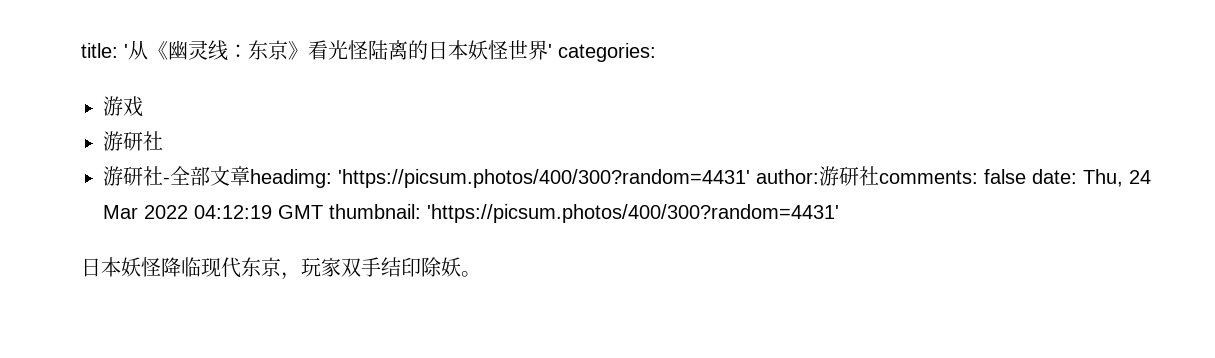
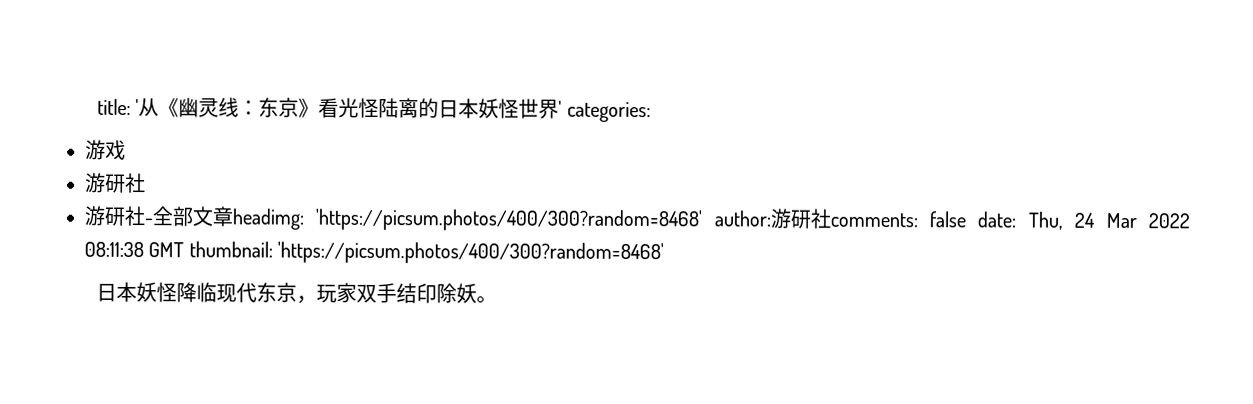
[338,169,750,188] 'https://picsum.photos/400/300?random=4431' -> [315,208,703,232] 'https://picsum.photos/400/300?random=8468'
[194,205,272,219] 04:12:19 -> [84,241,144,258] 08:11:38
[427,204,839,223] 'https://picsum.photos/400/300?random=4431' -> [277,241,665,265] 'https://picsum.photos/400/300?random=8468'

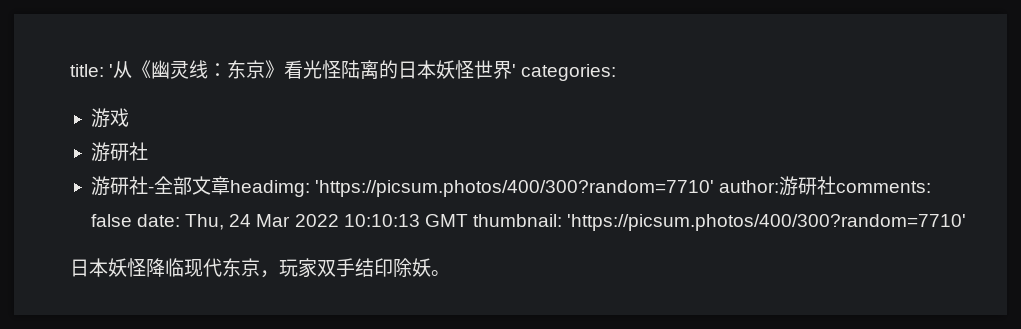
[315,208,703,232] 'https://picsum.photos/400/300?random=8468' -> [315,180,715,197] 'https://picsum.photos/400/300?random=7710'
[84,241,144,258] 08:11:38 -> [343,214,420,227] 10:10:13
[277,241,665,265] 'https://picsum.photos/400/300?random=8468' -> [567,214,967,231] 'https://picsum.photos/400/300?random=7710'

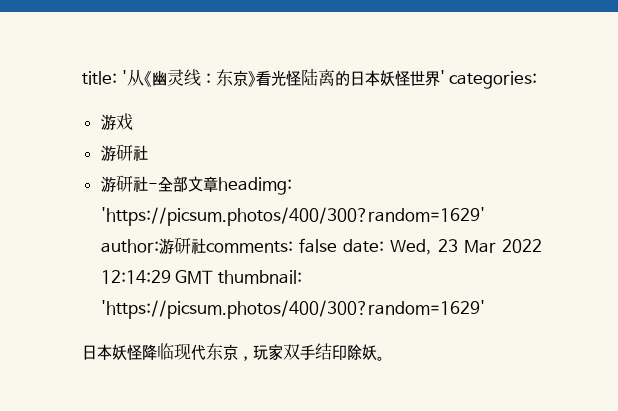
[315,180,715,197] 'https://picsum.photos/400/300?random=7710' -> [100,207,485,226] 'https://picsum.photos/400/300?random=1629'
[185,214,252,230] Thu, 24 -> [390,239,458,255] Wed, 23
[343,214,420,227] 10:10:13 -> [100,270,171,284] 12:14:29
[567,214,967,231] 'https://picsum.photos/400/300?random=7710' -> [100,300,485,319] 'https://picsum.photos/400/300?random=1629'

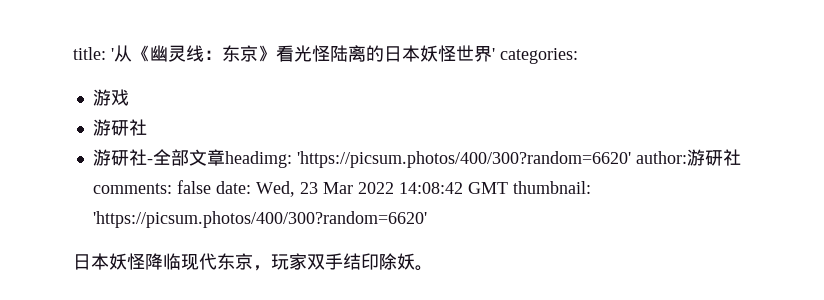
[100,207,485,226] 'https://picsum.photos/400/300?random=1629' -> [296,151,631,168] 'https://picsum.photos/400/300?random=6620'
[100,270,171,284] 12:14:29 -> [398,182,463,194] 14:08:42
[100,300,485,319] 'https://picsum.photos/400/300?random=1629' -> [92,211,427,228] 'https://picsum.photos/400/300?random=6620'

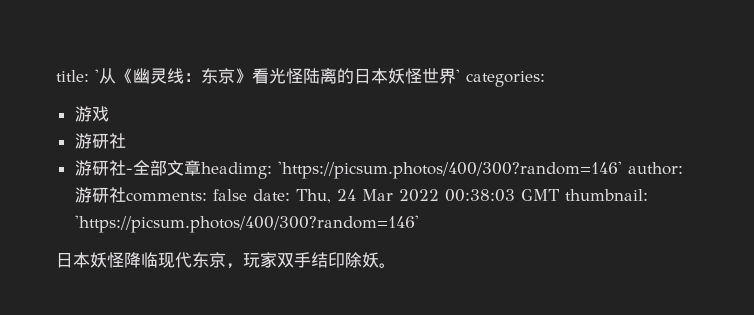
[296,151,631,168] 'https://picsum.photos/400/300?random=6620' -> [277,161,622,179] 'https://picsum.photos/400/300?random=146'
[255,181,318,197] Wed, 23 -> [295,189,356,203] Thu, 24
[398,182,463,194] 14:08:42 -> [444,189,515,202] 00:38:03
[92,211,427,228] 'https://picsum.photos/400/300?random=6620' -> [74,215,419,233] 'https://picsum.photos/400/300?random=146'

